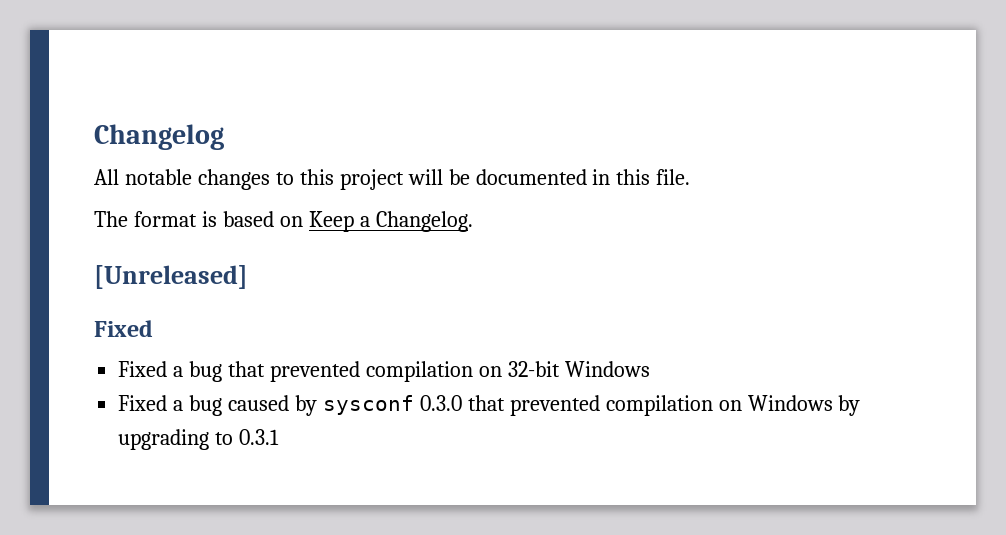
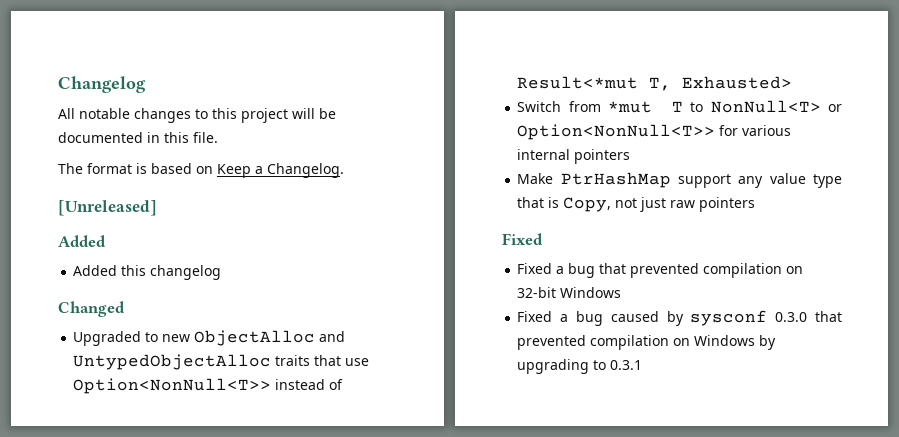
(248, 277) none -> [58,235,106,247] [73,265,222,280] [58,301,125,317] [73,330,346,346] [73,354,370,370] [73,378,344,394] [517,76,793,91] [517,100,842,113] [517,124,792,140] [517,149,631,164] [517,172,842,188] [517,197,756,212] // Added // Added this changelog // Changed // Upgraded to new ObjectAlloc and UntypedObjectAlloc traits that use Option<NonNull<T>> instead of Result<*mut T, Exhausted> // Switch from *mut T to NonNull<T> or Option<NonNull<T>> for various internal pointers // Make PtrHashMap support any value type that is Copy, not just raw pointers

